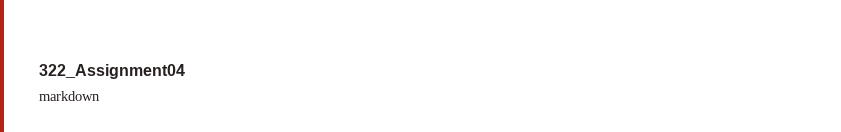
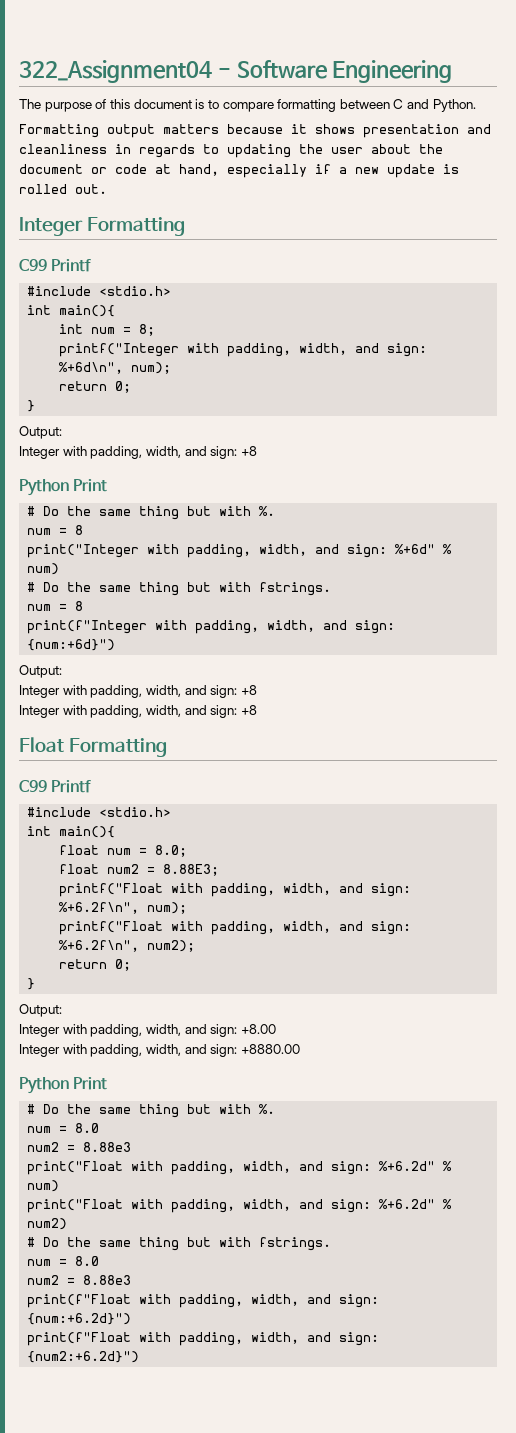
[39,91,100,101] // markdown -> [217,60,453,83] [19,99,476,112] [19,124,491,138] [19,144,443,158] [19,164,459,178] [19,184,107,194] [19,217,185,236] [19,259,92,272] [27,286,172,296] [27,305,116,317] [59,324,156,336] [59,343,428,357] [59,362,172,374] [59,381,132,393] [27,400,36,412] [19,426,62,439] [19,446,257,459] [19,479,108,496] [27,506,276,520] [27,525,84,535] [27,544,453,558] [27,563,60,575] [27,582,332,596] [27,601,84,611] [27,620,396,634] [27,639,116,651] [19,665,62,678] [19,685,257,698] [19,705,257,718] [19,737,167,757] [19,780,92,793] [27,807,172,817] [27,826,116,838] [59,845,188,857] [59,864,220,876] [59,883,412,897] [59,902,188,914] [59,921,412,935] [59,940,196,952] [59,959,132,971] [27,978,36,990] [19,1004,62,1017] [19,1024,276,1037] [19,1044,300,1057] [19,1077,108,1094] [27,1104,276,1118] [27,1123,100,1133] [27,1142,132,1152] [27,1161,453,1175] [27,1180,60,1192] [27,1199,453,1213] [27,1218,68,1230] [27,1237,332,1251] [27,1256,100,1266] [27,1275,132,1285] [27,1294,380,1308] [27,1313,132,1325] [27,1332,380,1346] [27,1351,140,1363] - Software Engineering // The purpose of this document is to compare formatting between C and Python. // Formatting output matters because it shows presentation and cleanliness in regards to updating the user about the document or code at hand, especially if a new update is rolled out. // Integer Formatting // C99 Printf // #include <stdio.h> // int main(){ // int num = 8; // printf("Integer with padding, width, and sign: %+6d\n", num); // return 0; // } // Output: // Integer with padding, width, and sign: +8 // Python Print // # Do the same thing but with %. // num = 8 // print("Integer with padding, width, and sign: %+6d" % num) // # Do the same thing but with fstrings. // num = 8 // print(f"Integer with padding, width, and sign: {num:+6d}") // Output: // Integer with padding, width, and sign: +8 // Integer with padding, width, and sign: +8 // Float Formatting // C99 Printf // #include <stdio.h> // int main(){ // float num = 8.0; // float num2 = 8.88E3; // printf("Float with padding, width, and sign: %+6.2f\n", num); // printf("Float with padding, width, and sign: %+6.2f\n", num2); // return 0; // } // Output: // Integer with padding, width, and sign: +8.00 // Integer with padding, width, and sign: +8880.00 // Python Print // # Do the same thing but with %. // num = 8.0 // num2 = 8.88e3 // print("Float with padding, width, and sign: %+6.2d" % num) // print("Float with padding, width, and sign: %+6.2d" % num2) // # Do the same thing but with fstrings. // num = 8.0 // num2 = 8.88e3 // print(f"Float with padding, width, and sign: {num:+6.2d}") // print(f"Float with padding, width, and sign: {num2:+6.2d}")

